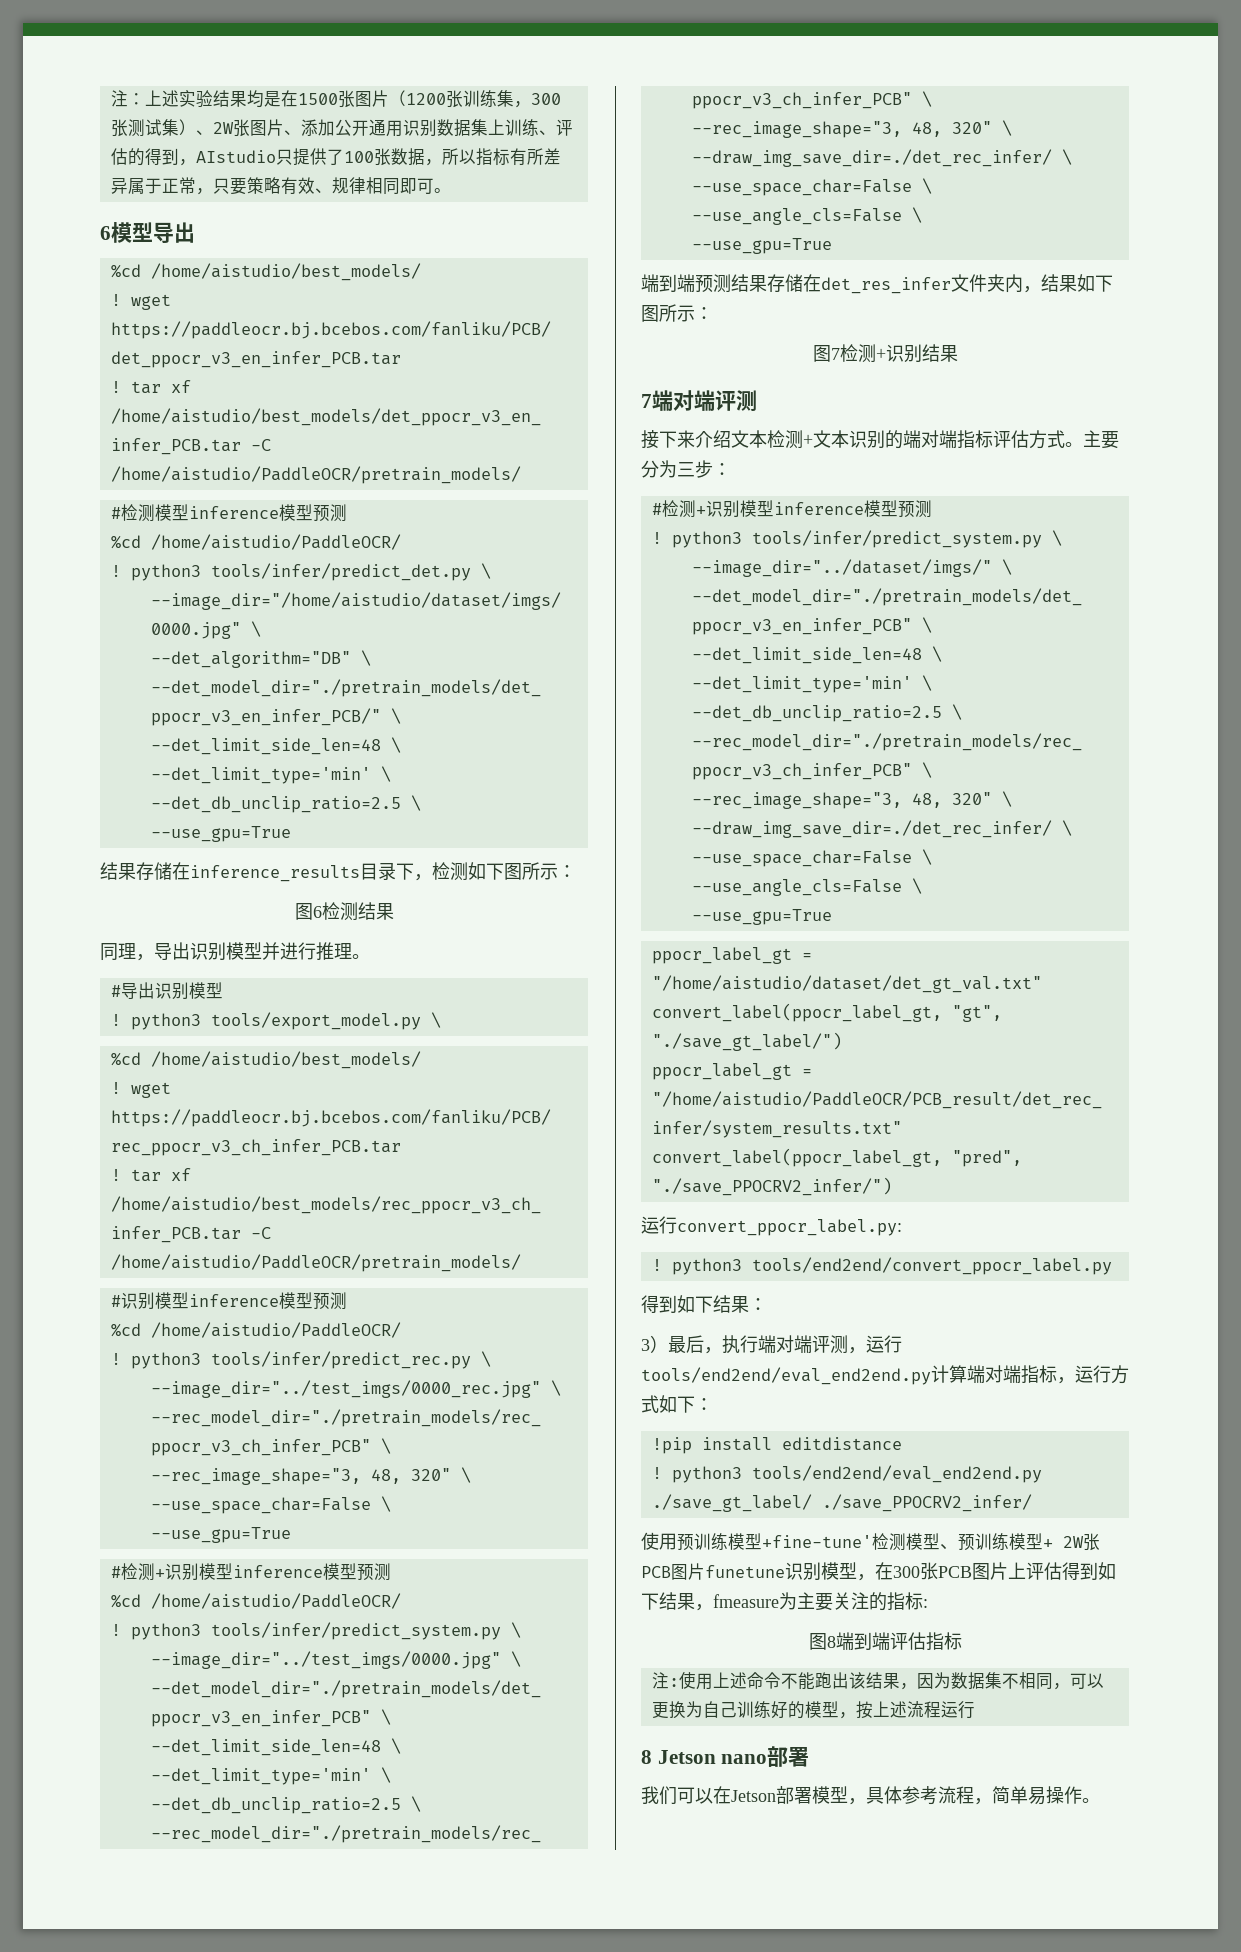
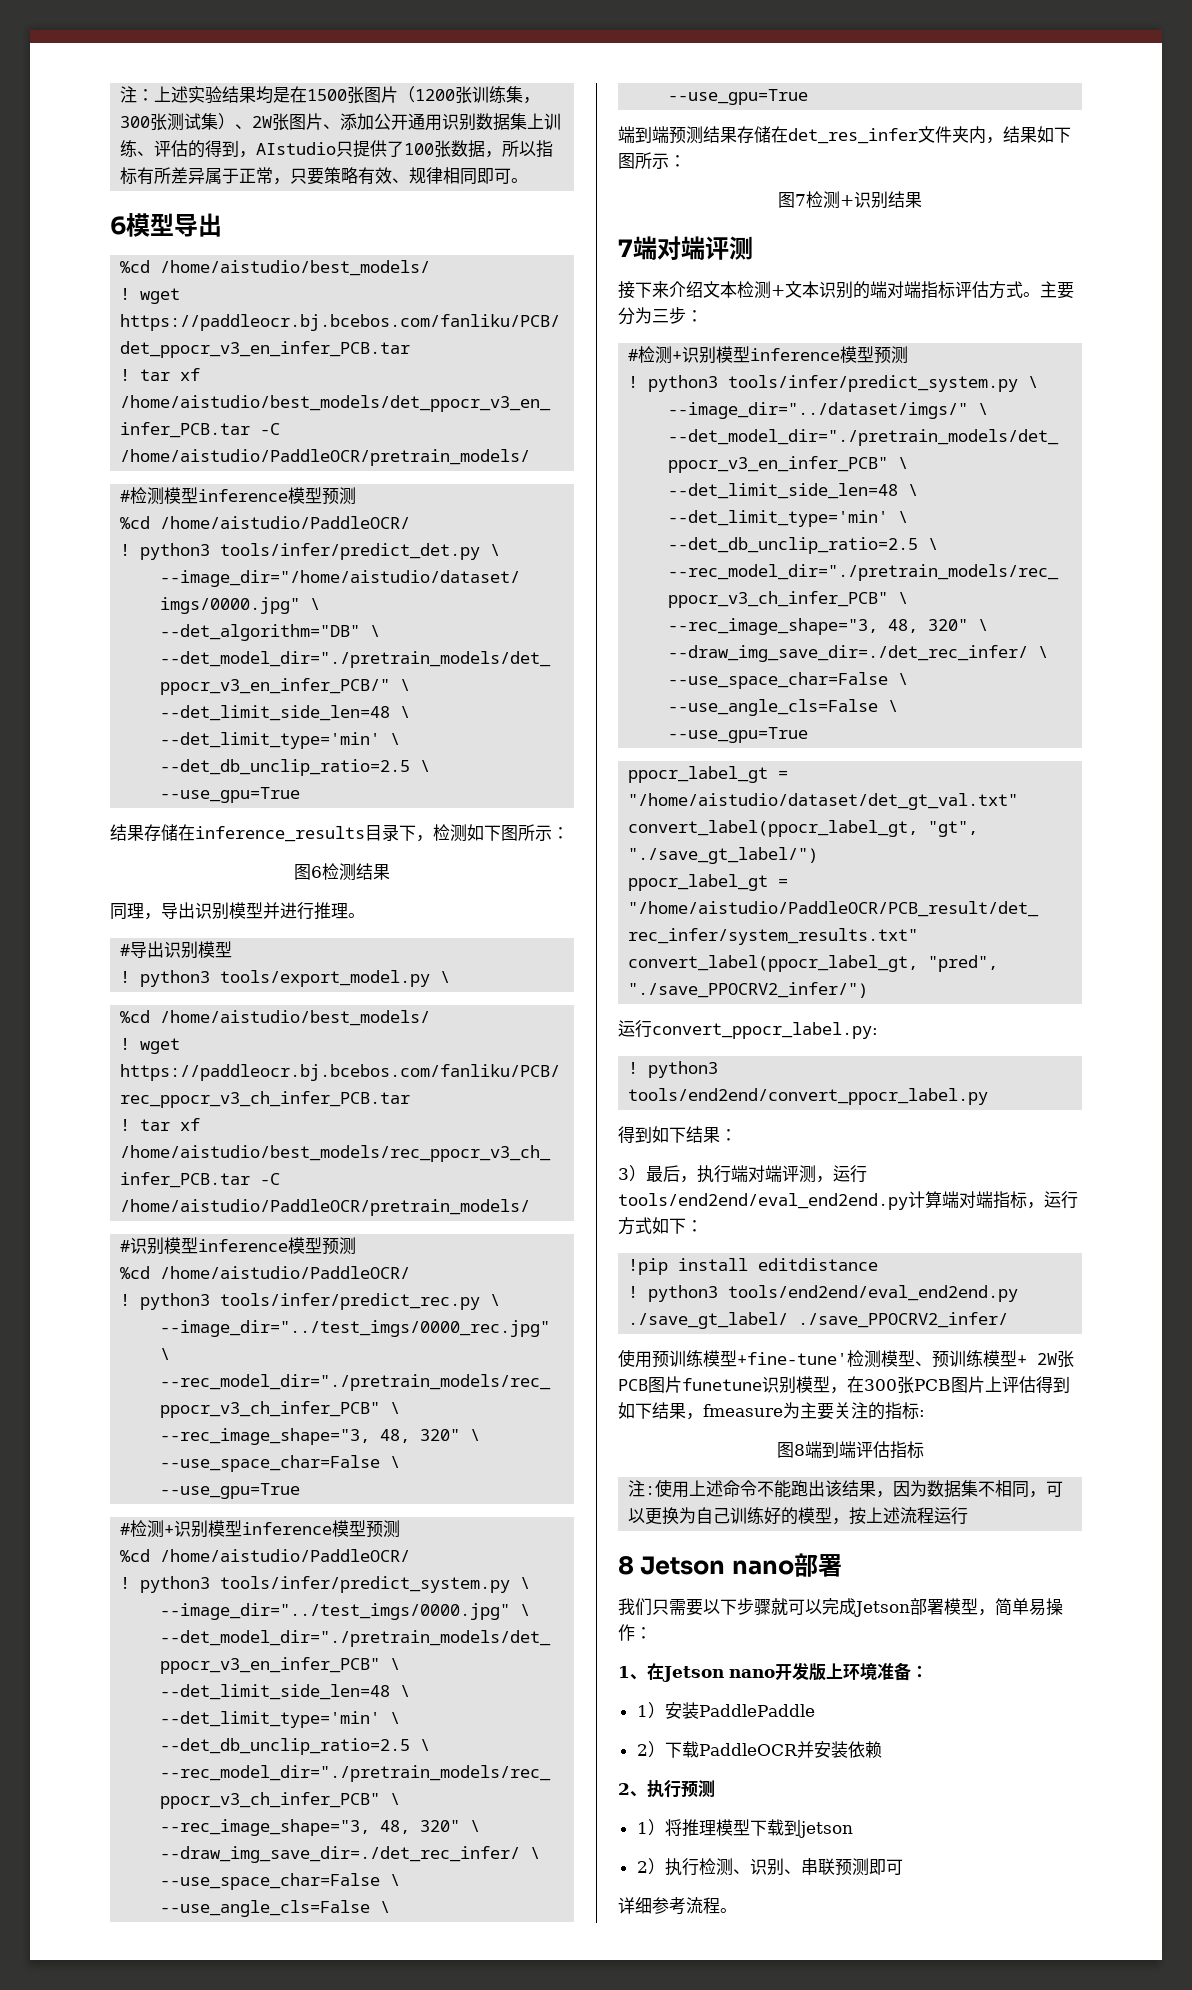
[677,1786,1082,1805] 可以在Jetson部署模型，具体参考流程，简单易操作 -> [652,1598,1063,1617] [618,1624,652,1641] [618,1662,928,1682] [636,1702,815,1719] [636,1741,882,1758] [618,1780,715,1798] [636,1819,853,1838] [636,1858,903,1876] [618,1897,720,1915] 只需要以下步骤就可以完成Jetson部署模型，简单易操作： // 1、在Jetson nano开发版上环境准备： // 1）安装PaddlePaddle // 2）下载PaddleOCR并安装依赖 // 2、执行预测 // 1）将推理模型下载到jetson // 2）执行检测、识别、串联预测即可 // 详细参考流程

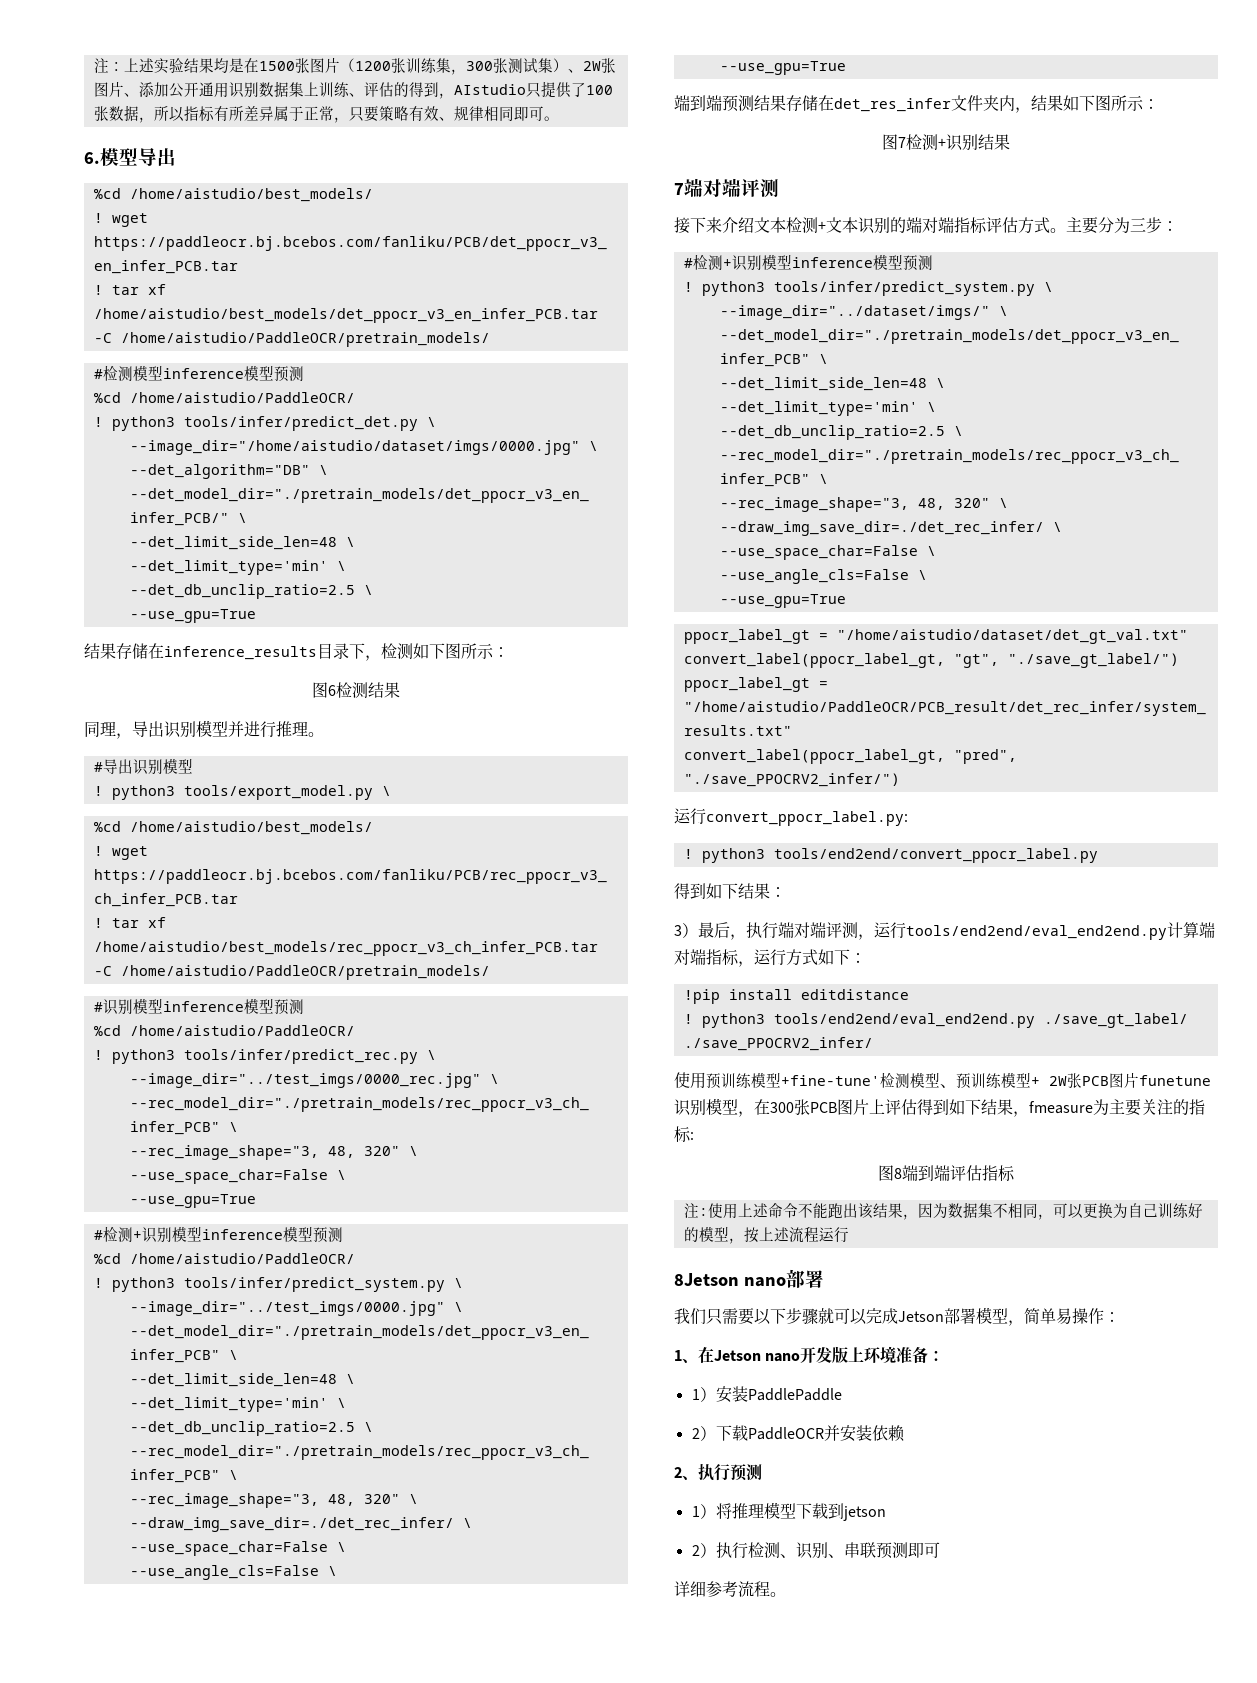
[110,216,126,235] 6 -> [84,152,100,164] 6.
[618,1555,726,1575] 8 Jetson -> [674,1273,739,1286] 8Jetson

